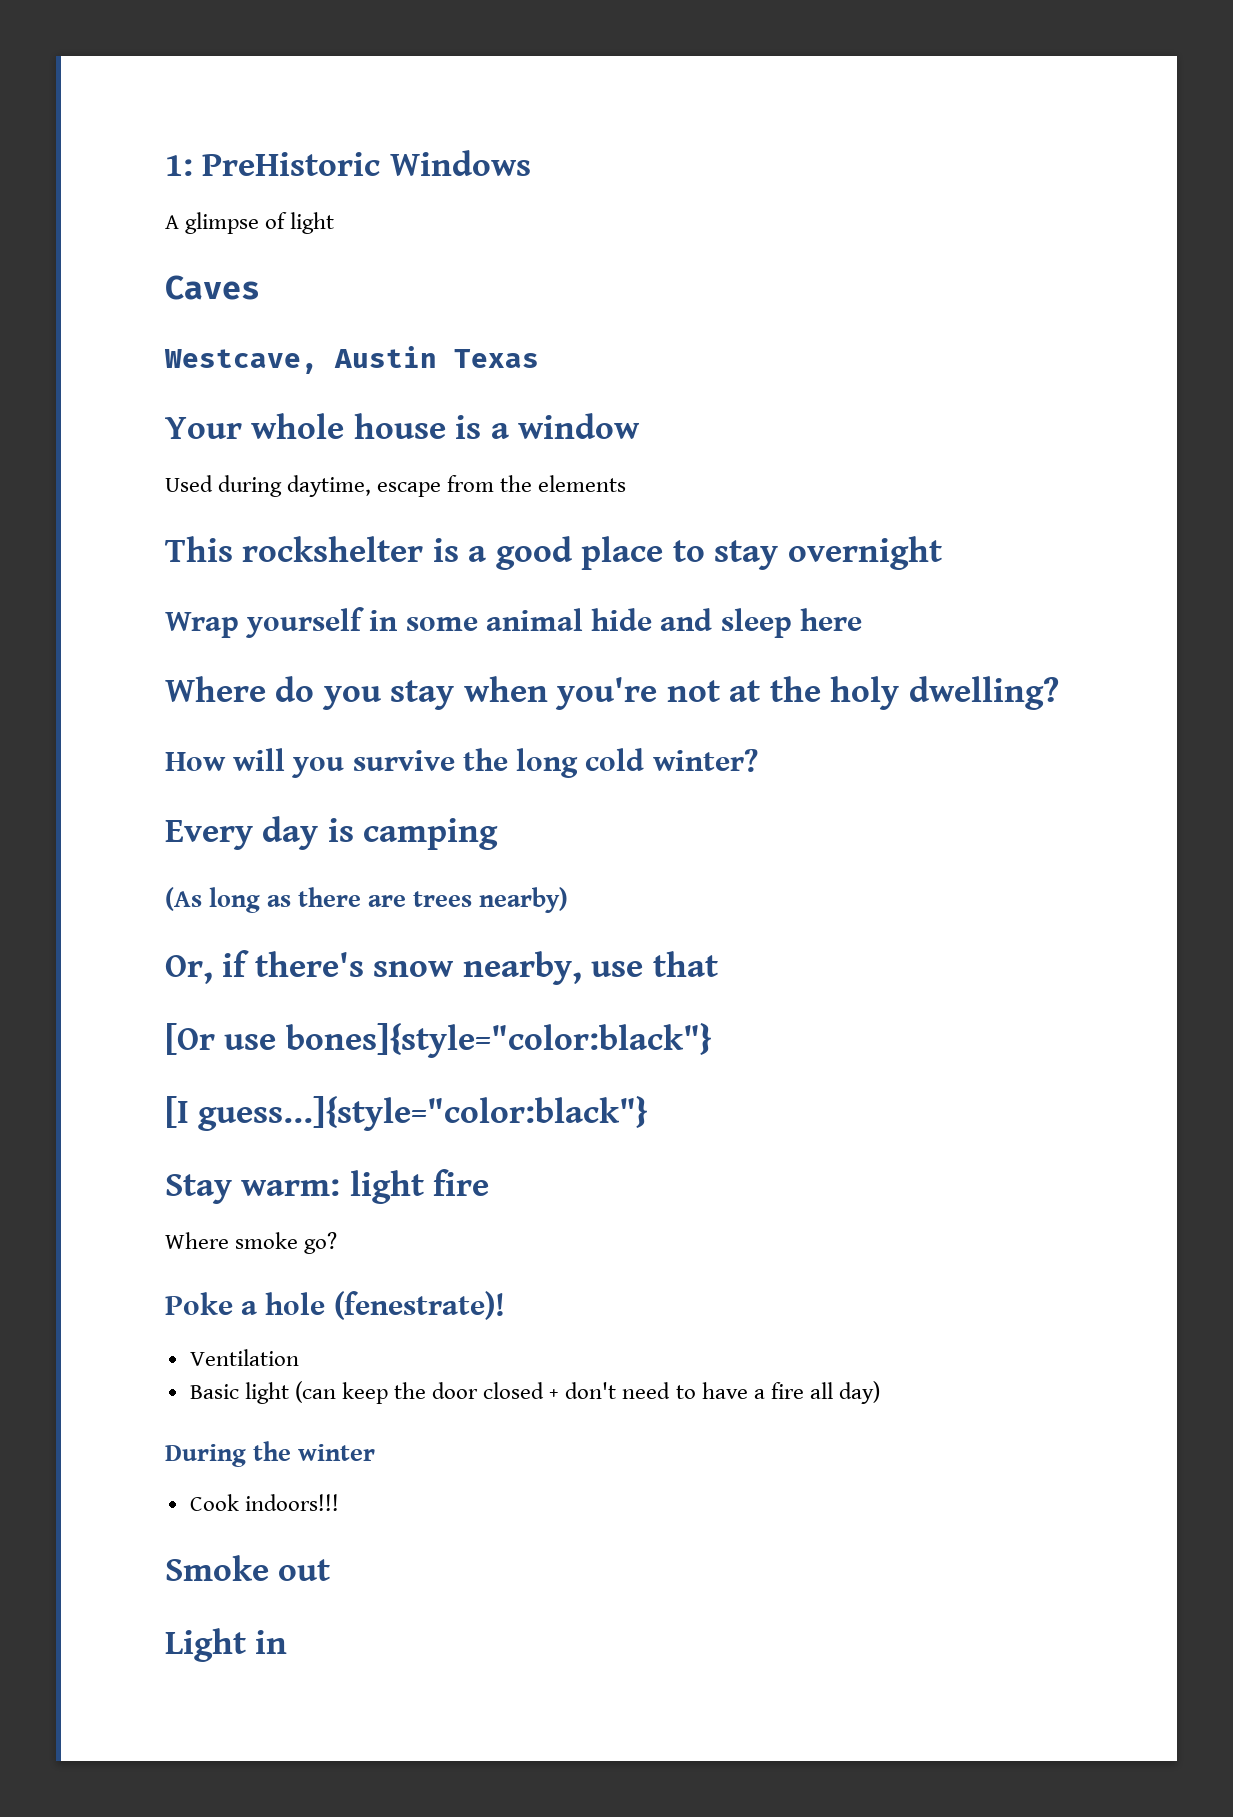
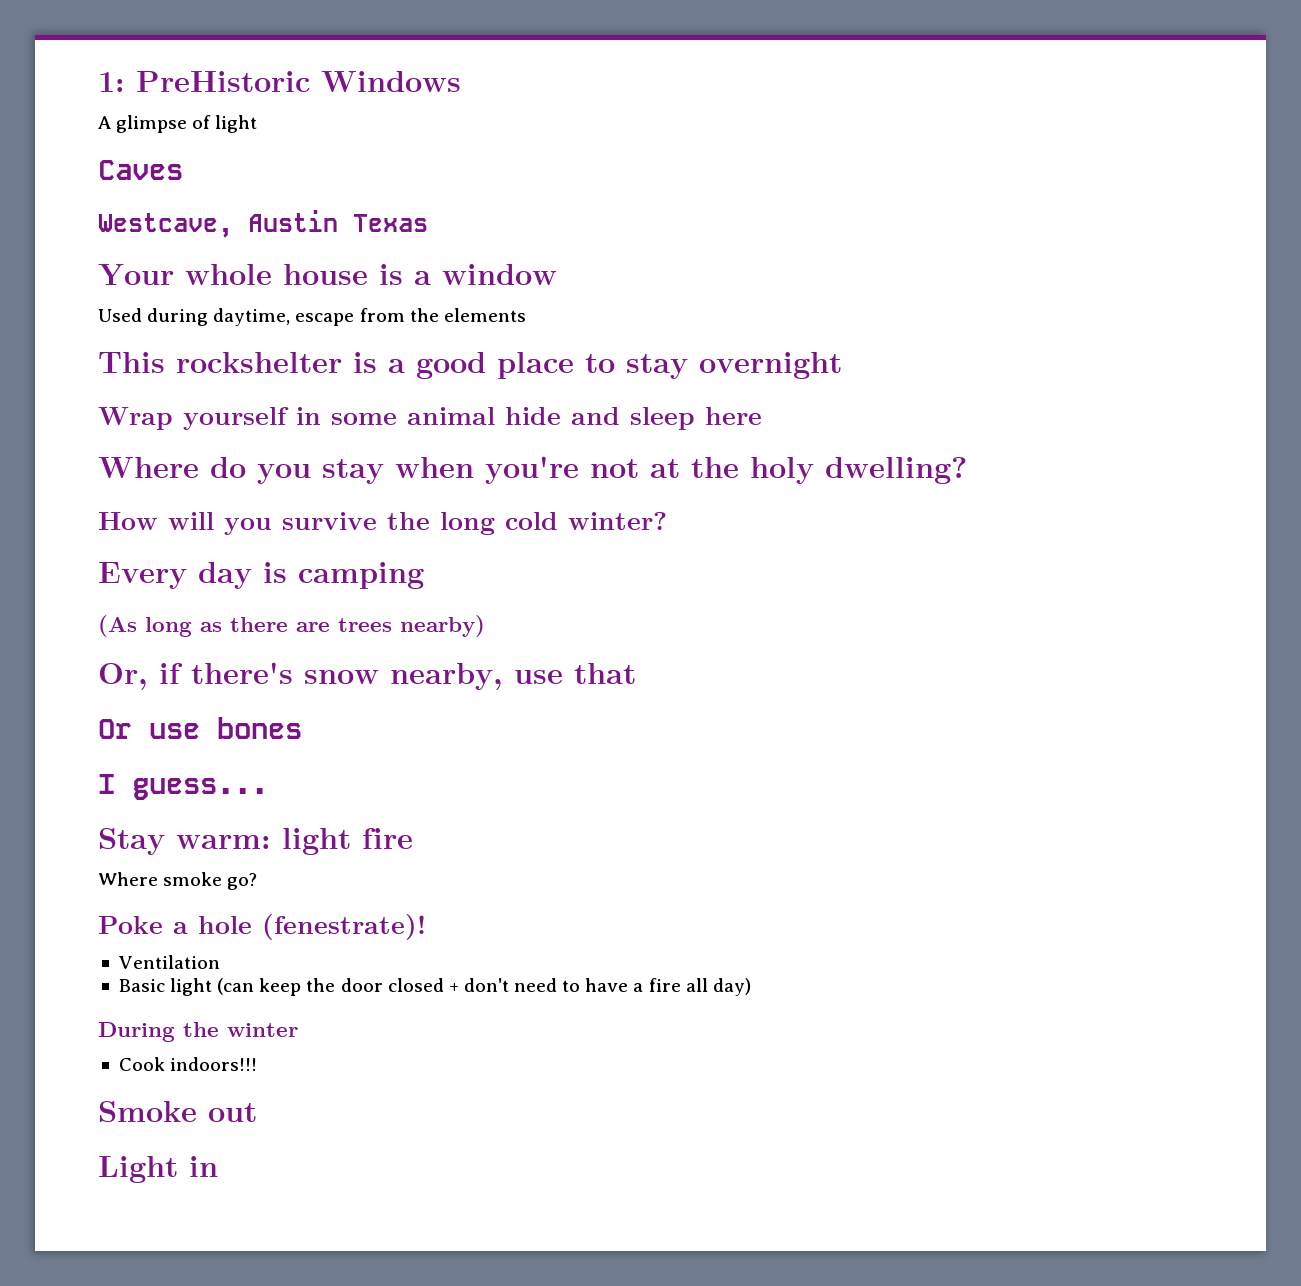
[165,1023,712,1058] [165,1096,649,1131] [Or use bones]{style="color:black"} // [I guess...]{style="color:black"} -> [98,717,302,739] [98,774,268,800] Or use bones // I guess...

